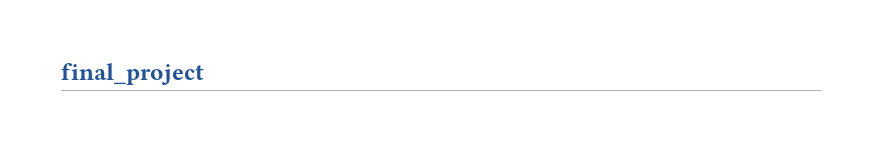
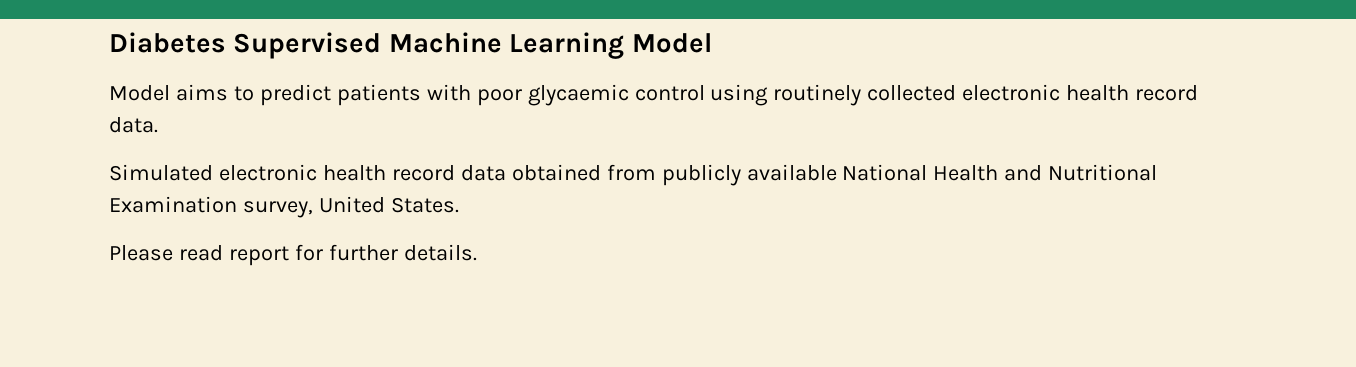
[61,63,204,85] final_project -> [109,32,712,59] [109,84,1199,106] [109,117,158,133] [109,164,1158,186] [109,196,459,218] [109,244,477,266] Diabetes Supervised Machine Learning Model // Model aims to predict patients with poor glycaemic control using routinely collected electronic health record data. // Simulated electronic health record data obtained from publicly available National Health and Nutritional Examination survey, United States. // Please read report for further details.

